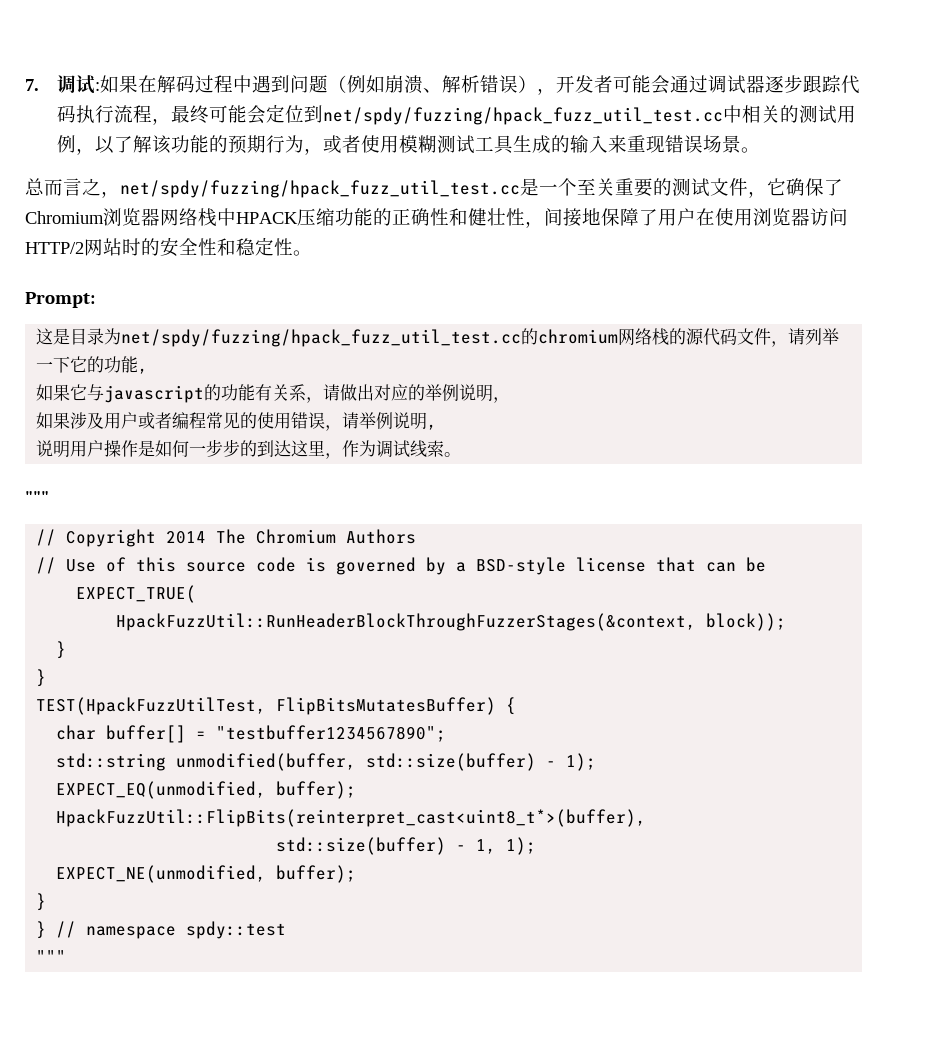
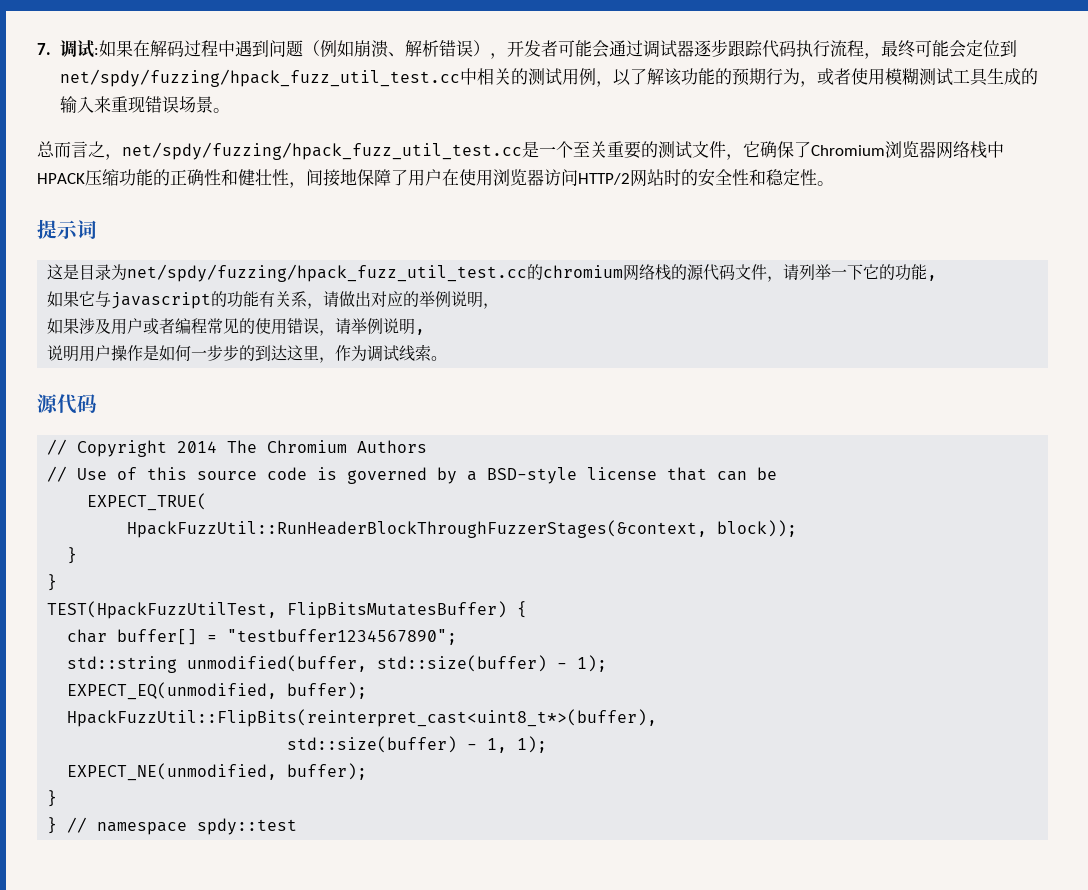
[25,292,95,308] Prompt: -> [37,219,97,239] 提示词
[25,491,49,504] """ -> [37,394,97,414] 源代码
[36,950,67,963] // """ -> (298, 826) none

